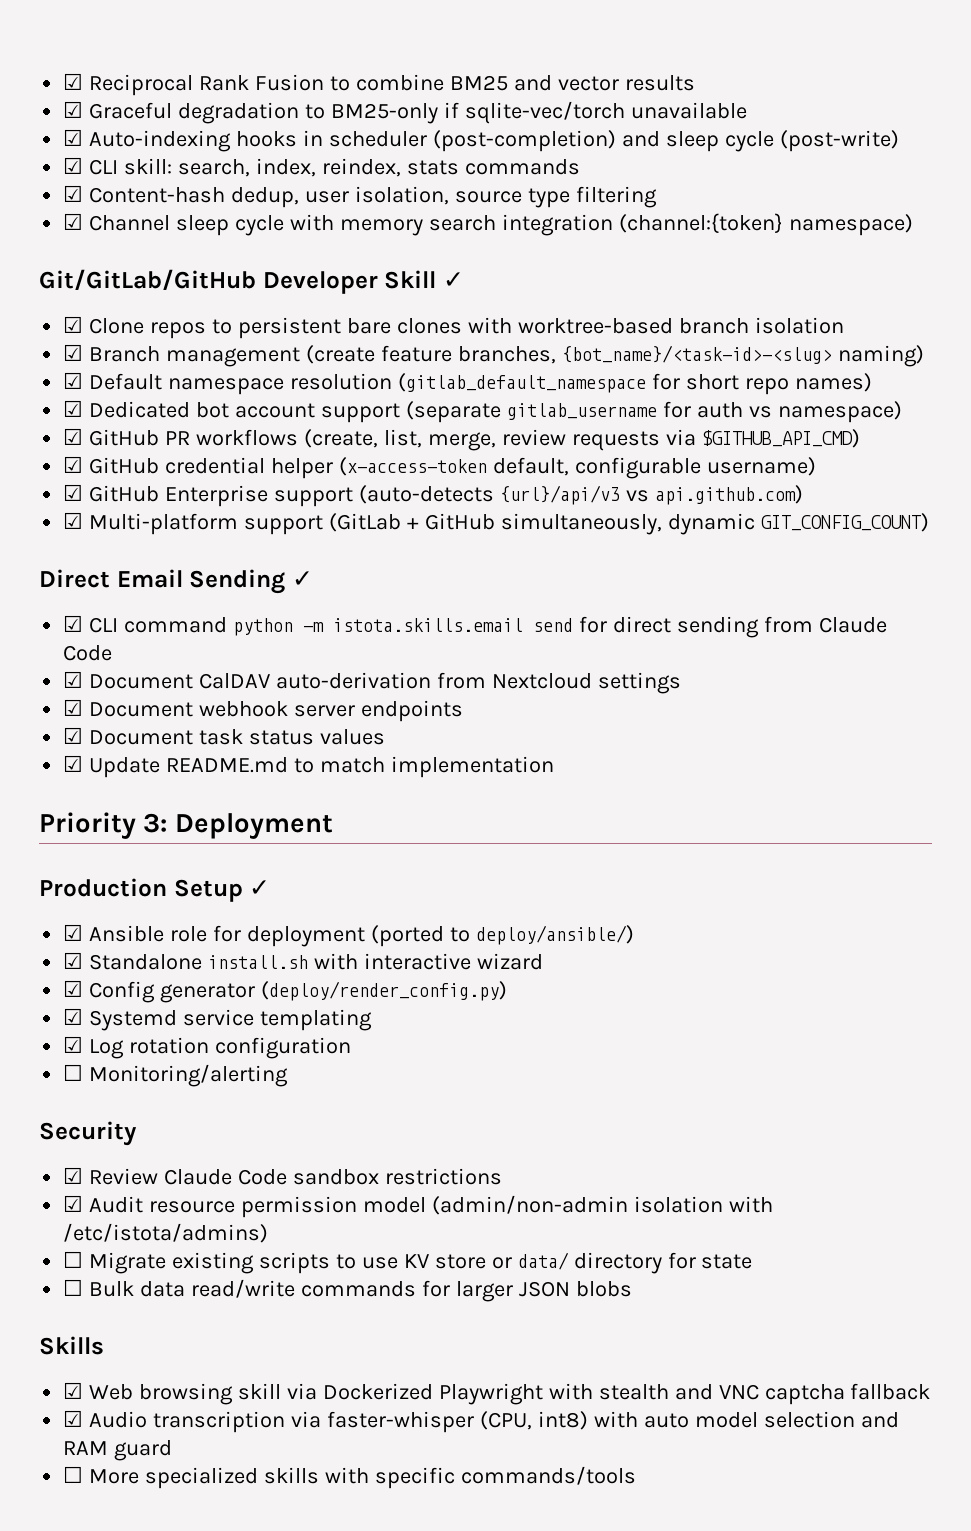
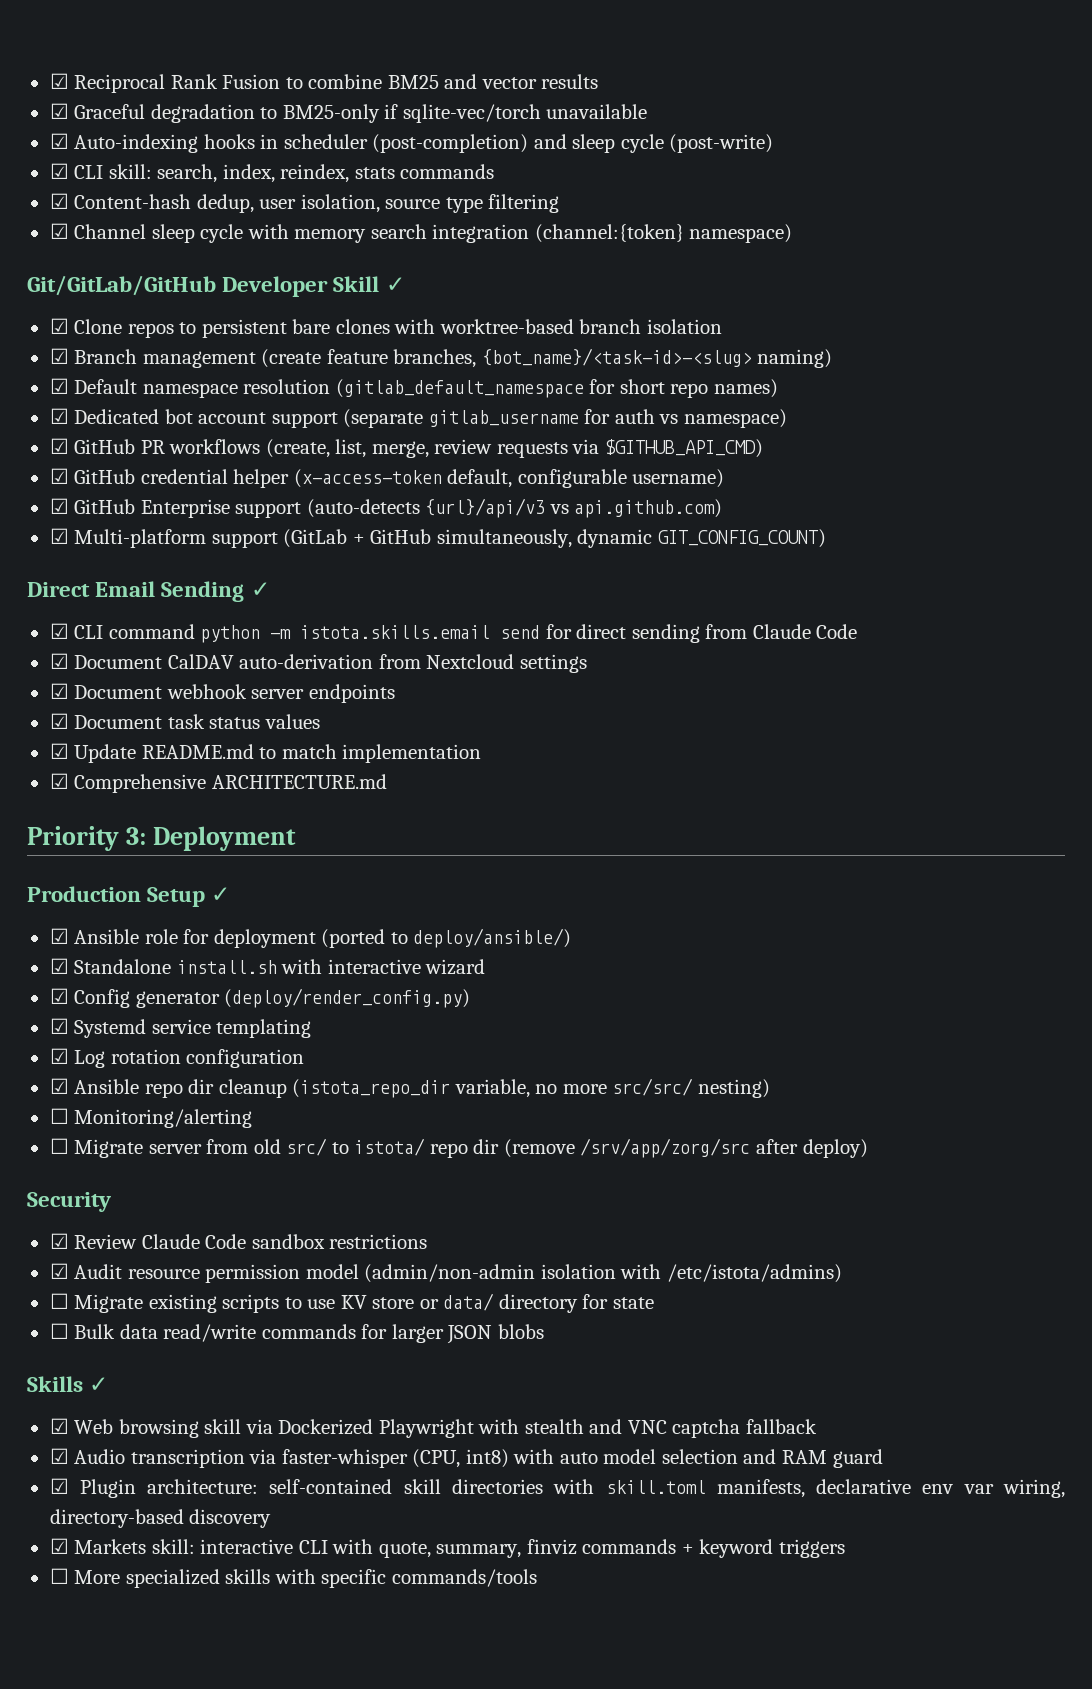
(554, 767) none -> [49,773,387,793] // ☑ Comprehensive ARCHITECTURE.md
[63,1064,289,1087] ☐ Monitoring/alerting -> [49,1078,770,1098] [49,1108,253,1128] [49,1138,868,1158] ☑ Ansible repo dir cleanup (istota_repo_dir variable, no more src/src/ nesting) // ☐ Monitoring/alerting // ☐ Migrate server from old src/ to istota/ repo dir (remove /srv/app/zorg/src after deploy)
(104, 1345) none -> [89,1377,109,1392] ✓
(173, 1450) none -> [49,1478,1066,1498] [49,1509,272,1528] [49,1538,845,1558] // ☑ Plugin architecture: self-contained skill directories with skill.toml manifests, declarative env var wiring, directory-based discovery // ☑ Markets skill: interactive CLI with quote, summary, finviz commands + keyword triggers

